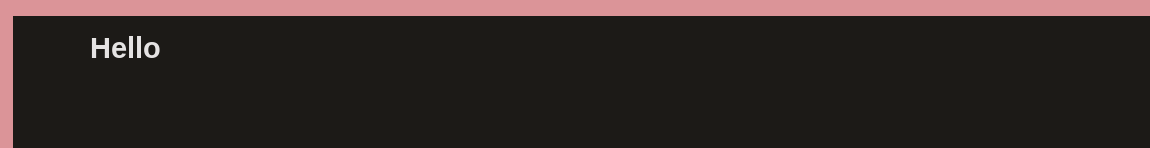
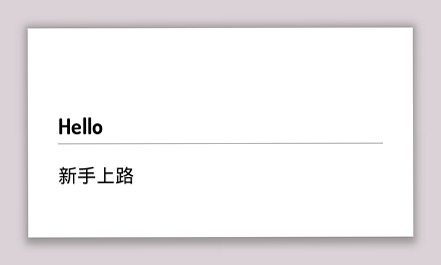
(161, 47) none -> [58,166,135,185] // 新手上路

